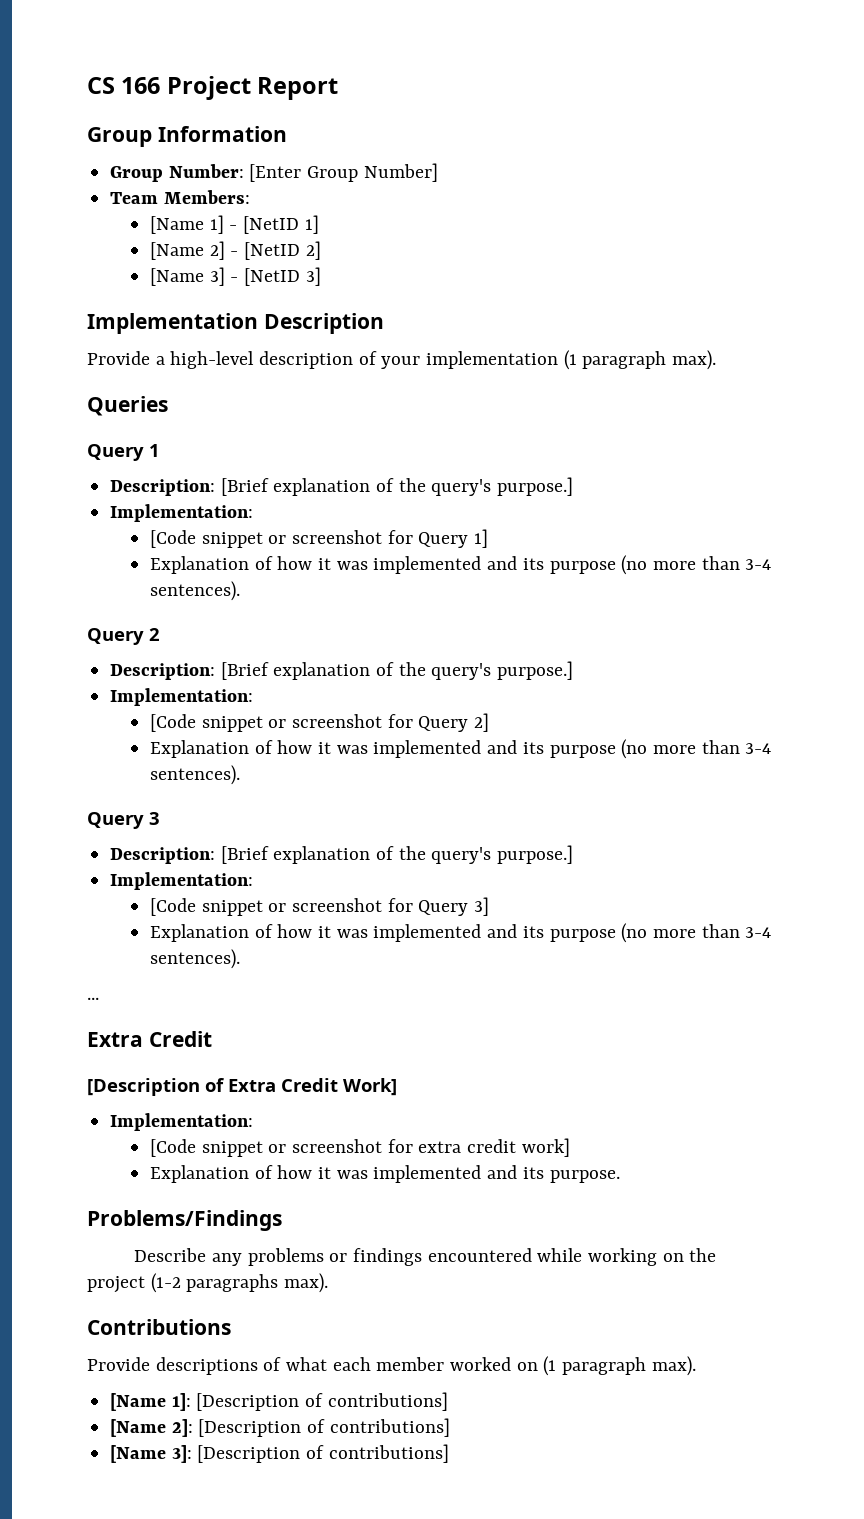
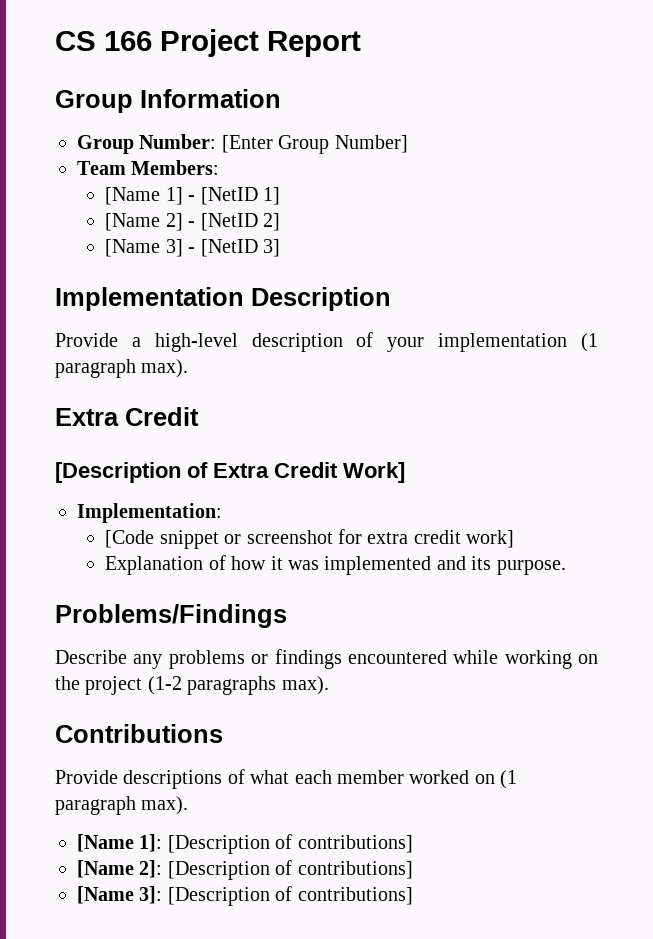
[87,396,168,416] [87,444,160,461] [110,477,574,496] [110,504,254,522] [150,529,489,548] [150,555,772,575] [150,581,241,601] [87,628,160,645] [110,661,574,680] [110,688,254,706] [150,713,490,732] [150,739,772,759] [150,765,241,785] [87,812,160,829] [110,845,574,864] [110,872,254,890] [150,897,490,916] [150,923,772,943] [150,949,241,969] [87,997,99,1000] // Queries // Query 1 // Description: [Brief explanation of the query's purpose.] // Implementation: // [Code snippet or screenshot for Query 1] // Explanation of how it was implemented and its purpose (no more than 3-4 sentences). // Query 2 // Description: [Brief explanation of the query's purpose.] // Implementation: // [Code snippet or screenshot for Query 2] // Explanation of how it was implemented and its purpose (no more than 3-4 sentences). // Query 3 // Description: [Brief explanation of the query's purpose.] // Implementation: // [Code snippet or screenshot for Query 3] // Explanation of how it was implemented and its purpose (no more than 3-4 sentences). // ... -> (189, 368) none

